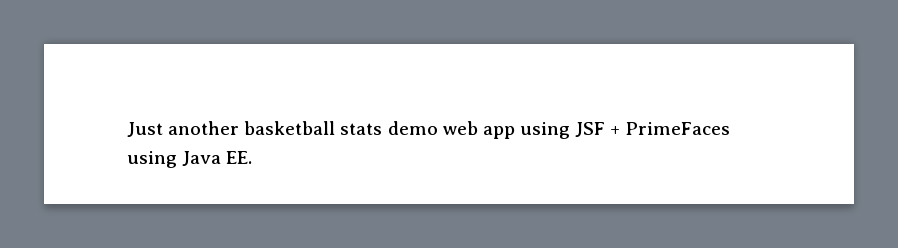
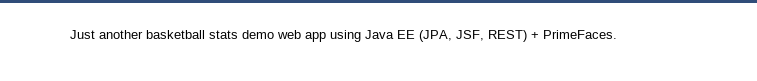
[575,122,731,137] [127,151,253,168] JSF + PrimeFaces using Java EE. -> [365,30,617,42] Java EE (JPA, JSF, REST) + PrimeFaces.

